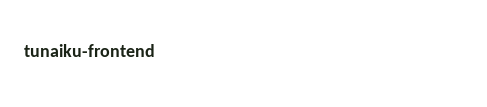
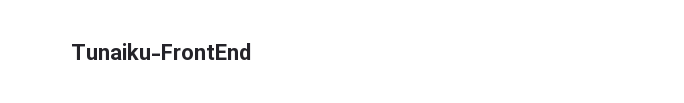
[24,44,155,57] tunaiku-frontend -> [71,43,251,60] Tunaiku-FrontEnd

